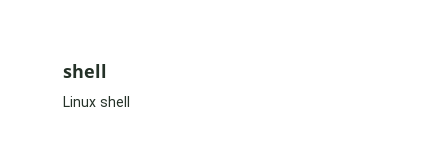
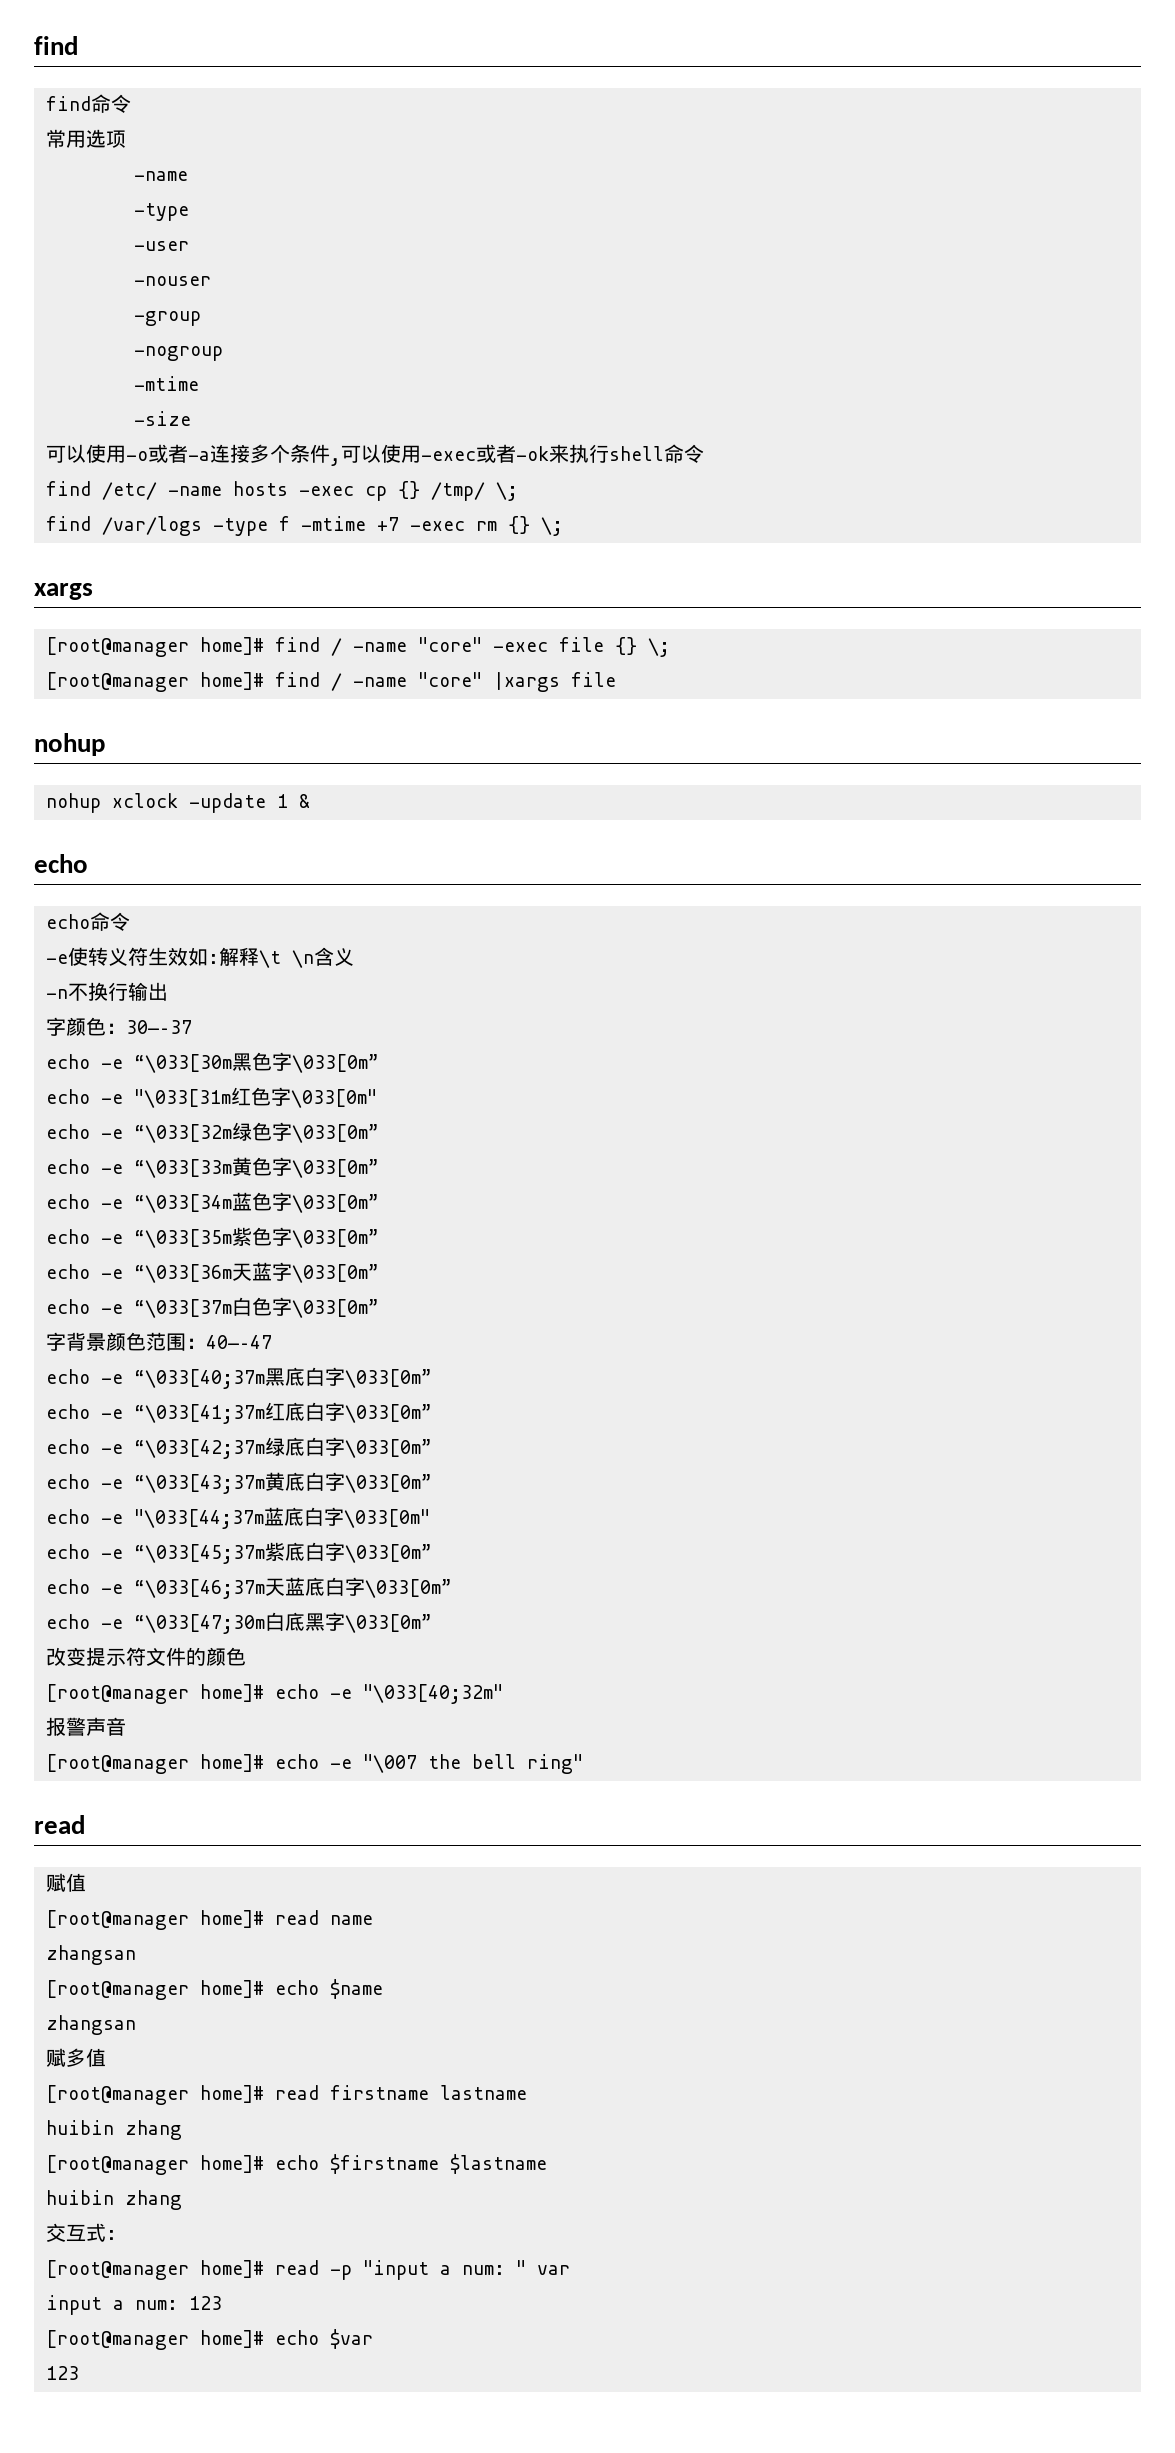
[63,64,107,78] [63,96,130,107] shell // Linux shell -> [34,36,78,55] [46,94,131,113] [46,129,126,148] [134,171,188,181] [134,203,189,221] [134,241,189,251] [134,276,211,286] [134,311,201,326] [134,346,223,361] [134,376,199,391] [134,411,191,426] [46,444,704,466] [46,481,518,501] [46,516,563,536] [34,583,93,600] [46,637,670,657] [46,672,616,692] [34,733,105,756] [46,793,310,813] [34,854,88,873] [46,912,130,931] [46,947,354,968] [46,982,168,1001] [46,1017,192,1036] [46,1052,379,1073] [46,1087,377,1108] [46,1122,379,1143] [46,1157,379,1178] [46,1192,379,1213] [46,1227,379,1248] [46,1262,379,1283] [46,1297,379,1318] [46,1332,272,1351] [46,1367,432,1389] [46,1402,432,1424] [46,1437,432,1459] [46,1472,432,1494] [46,1507,430,1529] [46,1542,432,1564] [46,1577,452,1599] [46,1612,432,1634] [46,1647,246,1666] [46,1684,503,1704] [46,1717,126,1736] [46,1754,583,1774] [34,1815,85,1834] [46,1873,86,1892] [46,1910,373,1930] [46,1945,136,1965] [46,1979,383,2000] [46,2015,136,2035] [46,2048,106,2067] [46,2085,527,2105] [46,2120,182,2140] [46,2154,547,2175] [46,2190,182,2210] [46,2223,117,2242] [46,2260,570,2280] [46,2295,222,2315] [46,2329,373,2350] [46,2366,79,2380] find // find命令 // 常用选项 // -name // -type // -user // -nouser // -group // -nogroup // -mtime // -size // 可以使用-o或者-a连接多个条件,可以使用-exec或者-ok来执行shell命令 // find /etc/ -name hosts -exec cp {} /tmp/ \; // find /var/logs -type f -mtime +7 -exec rm {} \; // xargs // [root@manager home]# find / -name "core" -exec file {} \; // [root@manager home]# find / -name "core" |xargs file // nohup // nohup xclock -update 1 & // echo // echo命令 // -e使转义符生效如:解释\t \n含义 // -n不换行输出 // 字颜色：30—–37 // echo -e “\033[30m黑色字\033[0m” // echo -e "\033[31m红色字\033[0m" // echo -e “\033[32m绿色字\033[0m” // echo -e “\033[33m黄色字\033[0m” // echo -e “\033[34m蓝色字\033[0m” // echo -e “\033[35m紫色字\033[0m” // echo -e “\033[36m天蓝字\033[0m” // echo -e “\033[37m白色字\033[0m” // 字背景颜色范围：40—–47 // echo -e “\033[40;37m黑底白字\033[0m” // echo -e “\033[41;37m红底白字\033[0m” // echo -e “\033[42;37m绿底白字\033[0m” // echo -e “\033[43;37m黄底白字\033[0m” // echo -e "\033[44;37m蓝底白字\033[0m" // echo -e “\033[45;37m紫底白字\033[0m” // echo -e “\033[46;37m天蓝底白字\033[0m” // echo -e “\033[47;30m白底黑字\033[0m” // 改变提示符文件的颜色 // [root@manager home]# echo -e "\033[40;32m" // 报警声音 // [root@manager home]# echo -e "\007 the bell ring" // read // 赋值 // [root@manager home]# read name // zhangsan // [root@manager home]# echo $name // zhangsan // 赋多值 // [root@manager home]# read firstname lastname // huibin zhang // [root@manager home]# echo $firstname $lastname // huibin zhang // 交互式: // [root@manager home]# read -p "input a num: " var // input a num: 123 // [root@manager home]# echo $var // 123

